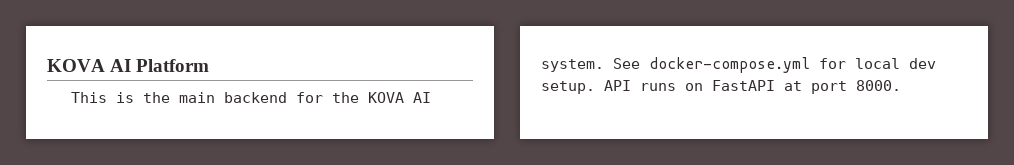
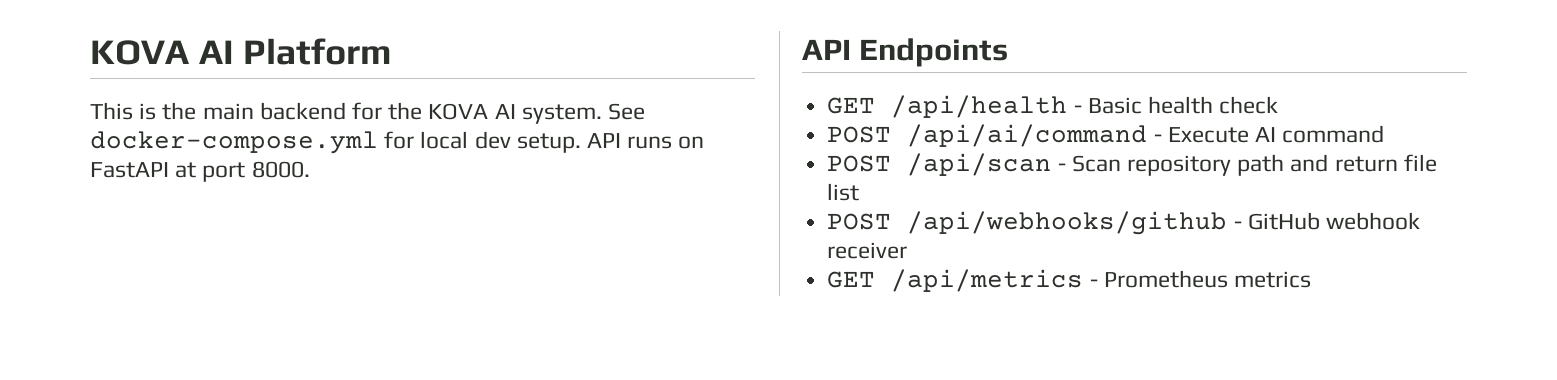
(901, 85) none -> [802,38,1009,67] [827,95,1279,118] [827,124,1385,147] [827,153,1437,176] [827,183,860,201] [827,211,1420,235] [827,242,908,259] [827,269,1311,292] // API Endpoints // GET /api/health - Basic health check // POST /api/ai/command - Execute AI command // POST /api/scan - Scan repository path and return file list // POST /api/webhooks/github - GitHub webhook receiver // GET /api/metrics - Prometheus metrics

